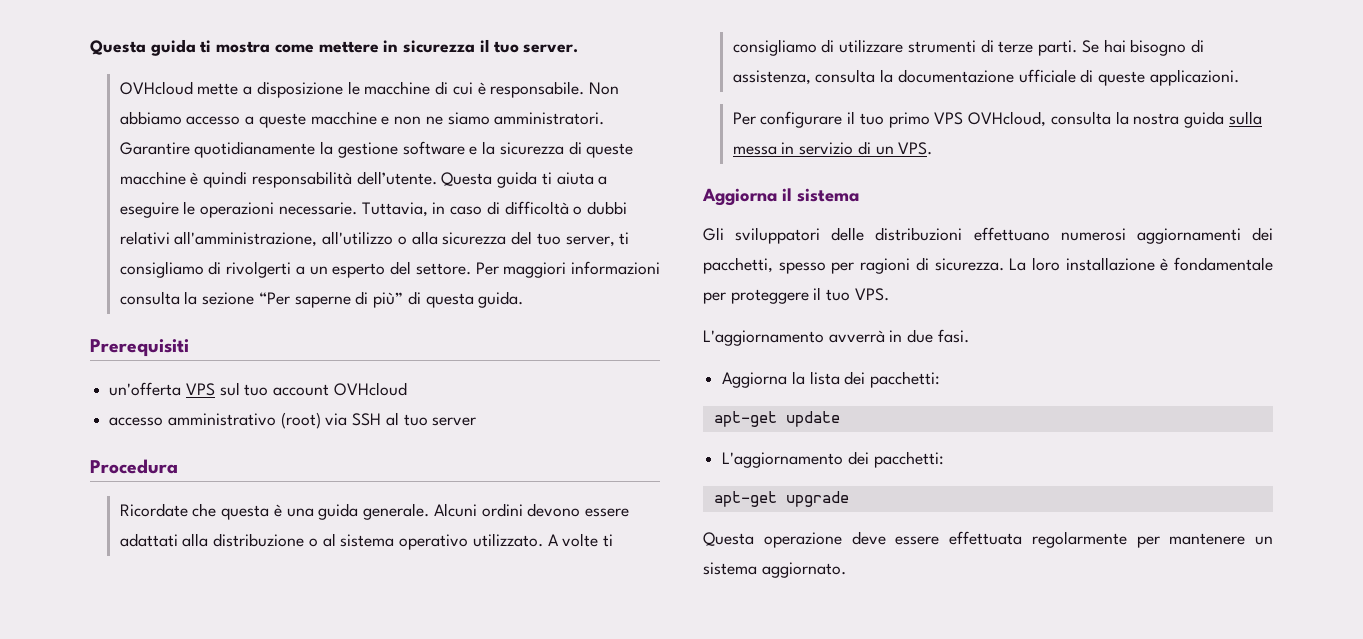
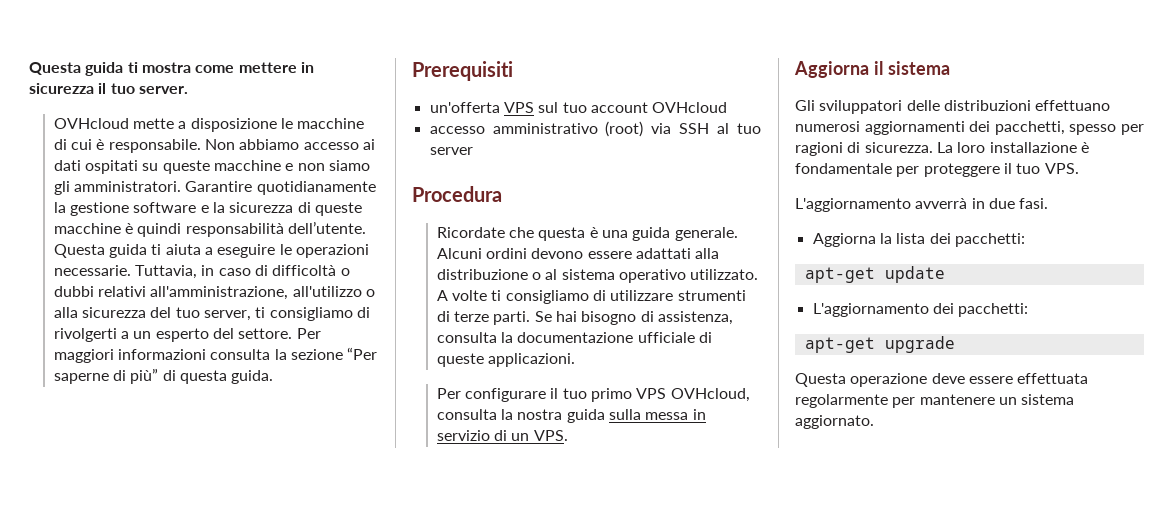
[245,116,255,125] a -> [362,139,375,150] [53,160,159,174] ai dati ospitati su
[425,112,490,125] ne siamo -> [328,160,370,171] [53,181,70,195] siamo gli

